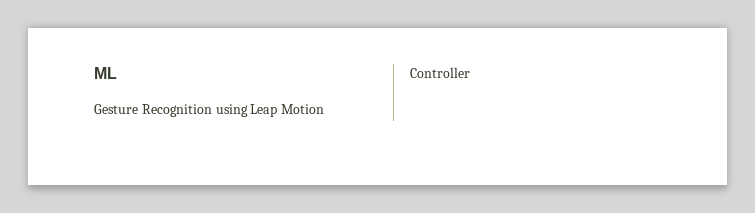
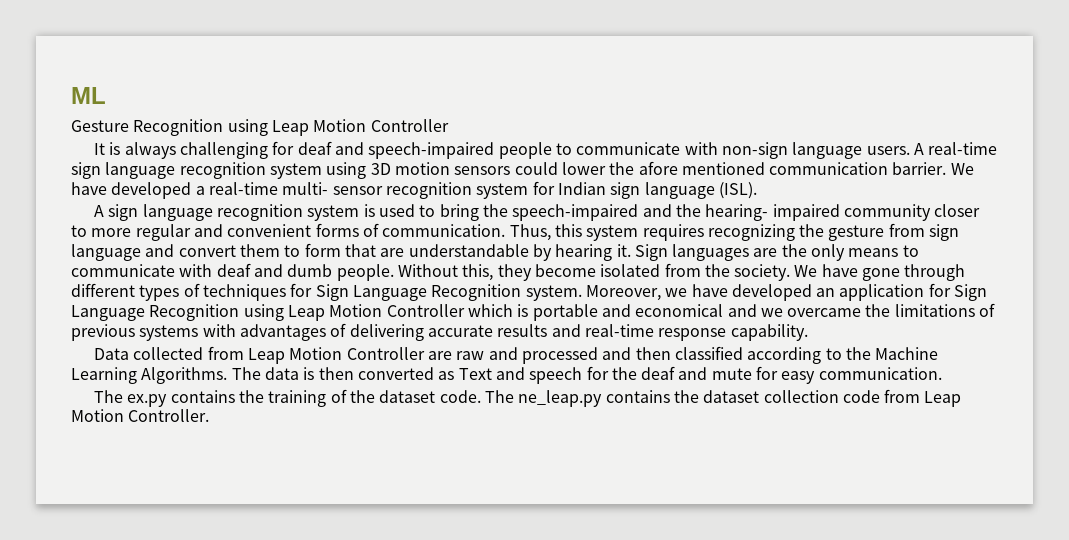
(470, 72) none -> [94,141,998,159] [71,161,974,179] [71,181,757,199] [94,204,981,221] [71,223,960,241] [71,243,919,261] [71,263,966,281] [71,283,988,301] [71,303,996,321] [71,323,808,341] [94,346,939,364] [71,366,942,384] [94,389,962,407] [71,409,210,422] // It is always challenging for deaf and speech-impaired people to communicate with non-sign language users. A real-time sign language recognition system using 3D motion sensors could lower the afore mentioned communication barrier. We have developed a real-time multi- sensor recognition system for Indian sign language (ISL). // A sign language recognition system is used to bring the speech-impaired and the hearing- impaired community closer to more regular and convenient forms of communication. Thus, this system requires recognizing the gesture from sign language and convert them to form that are understandable by hearing it. Sign languages are the only means to communicate with deaf and dumb people. Without this, they become isolated from the society. We have gone through different types of techniques for Sign Language Recognition system. Moreover, we have developed an application for Sign Language Recognition using Leap Motion Controller which is portable and economical and we overcame the limitations of previous systems with advantages of delivering accurate results and real-time response capability. // Data collected from Leap Motion Controller are raw and processed and then classified according to the Machine Learning Algorithms. The data is then converted as Text and speech for the deaf and mute for easy communication. // The ex.py contains the training of the dataset code. The ne_leap.py contains the dataset collection code from Leap Motion Controller.

